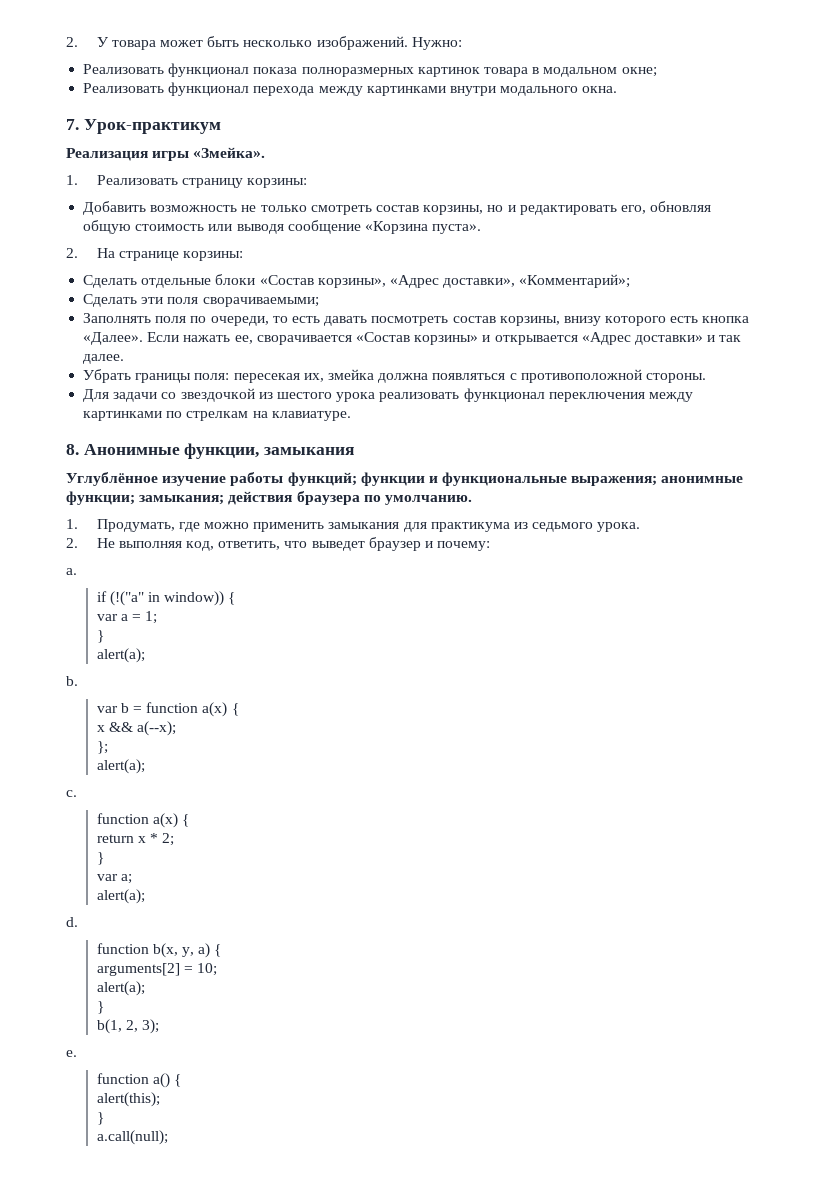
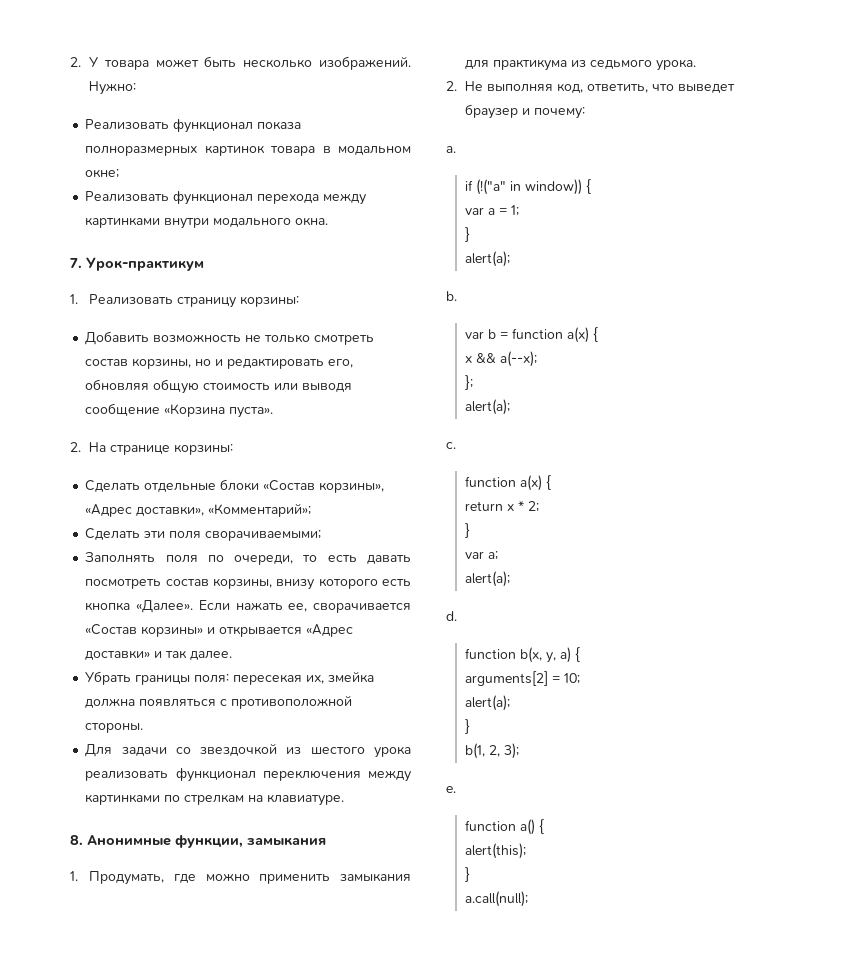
[66,147,266,161] // Реализация игры «Змейка». -> (204, 264) none
[66,472,744,486] [66,491,472,505] // Углублённое изучение работы функций; функции и функциональные выражения; анонимные функции; замыкания; действия браузера по умолчанию. -> (326, 841) none

